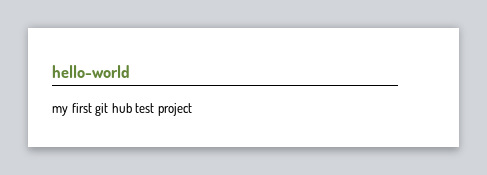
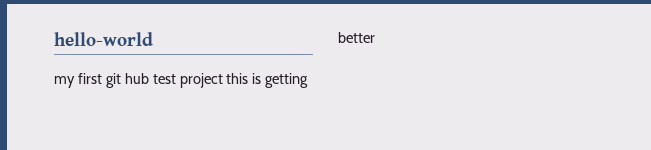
(192, 109) none -> [226,73,309,88] [338,32,375,43] this is getting better

